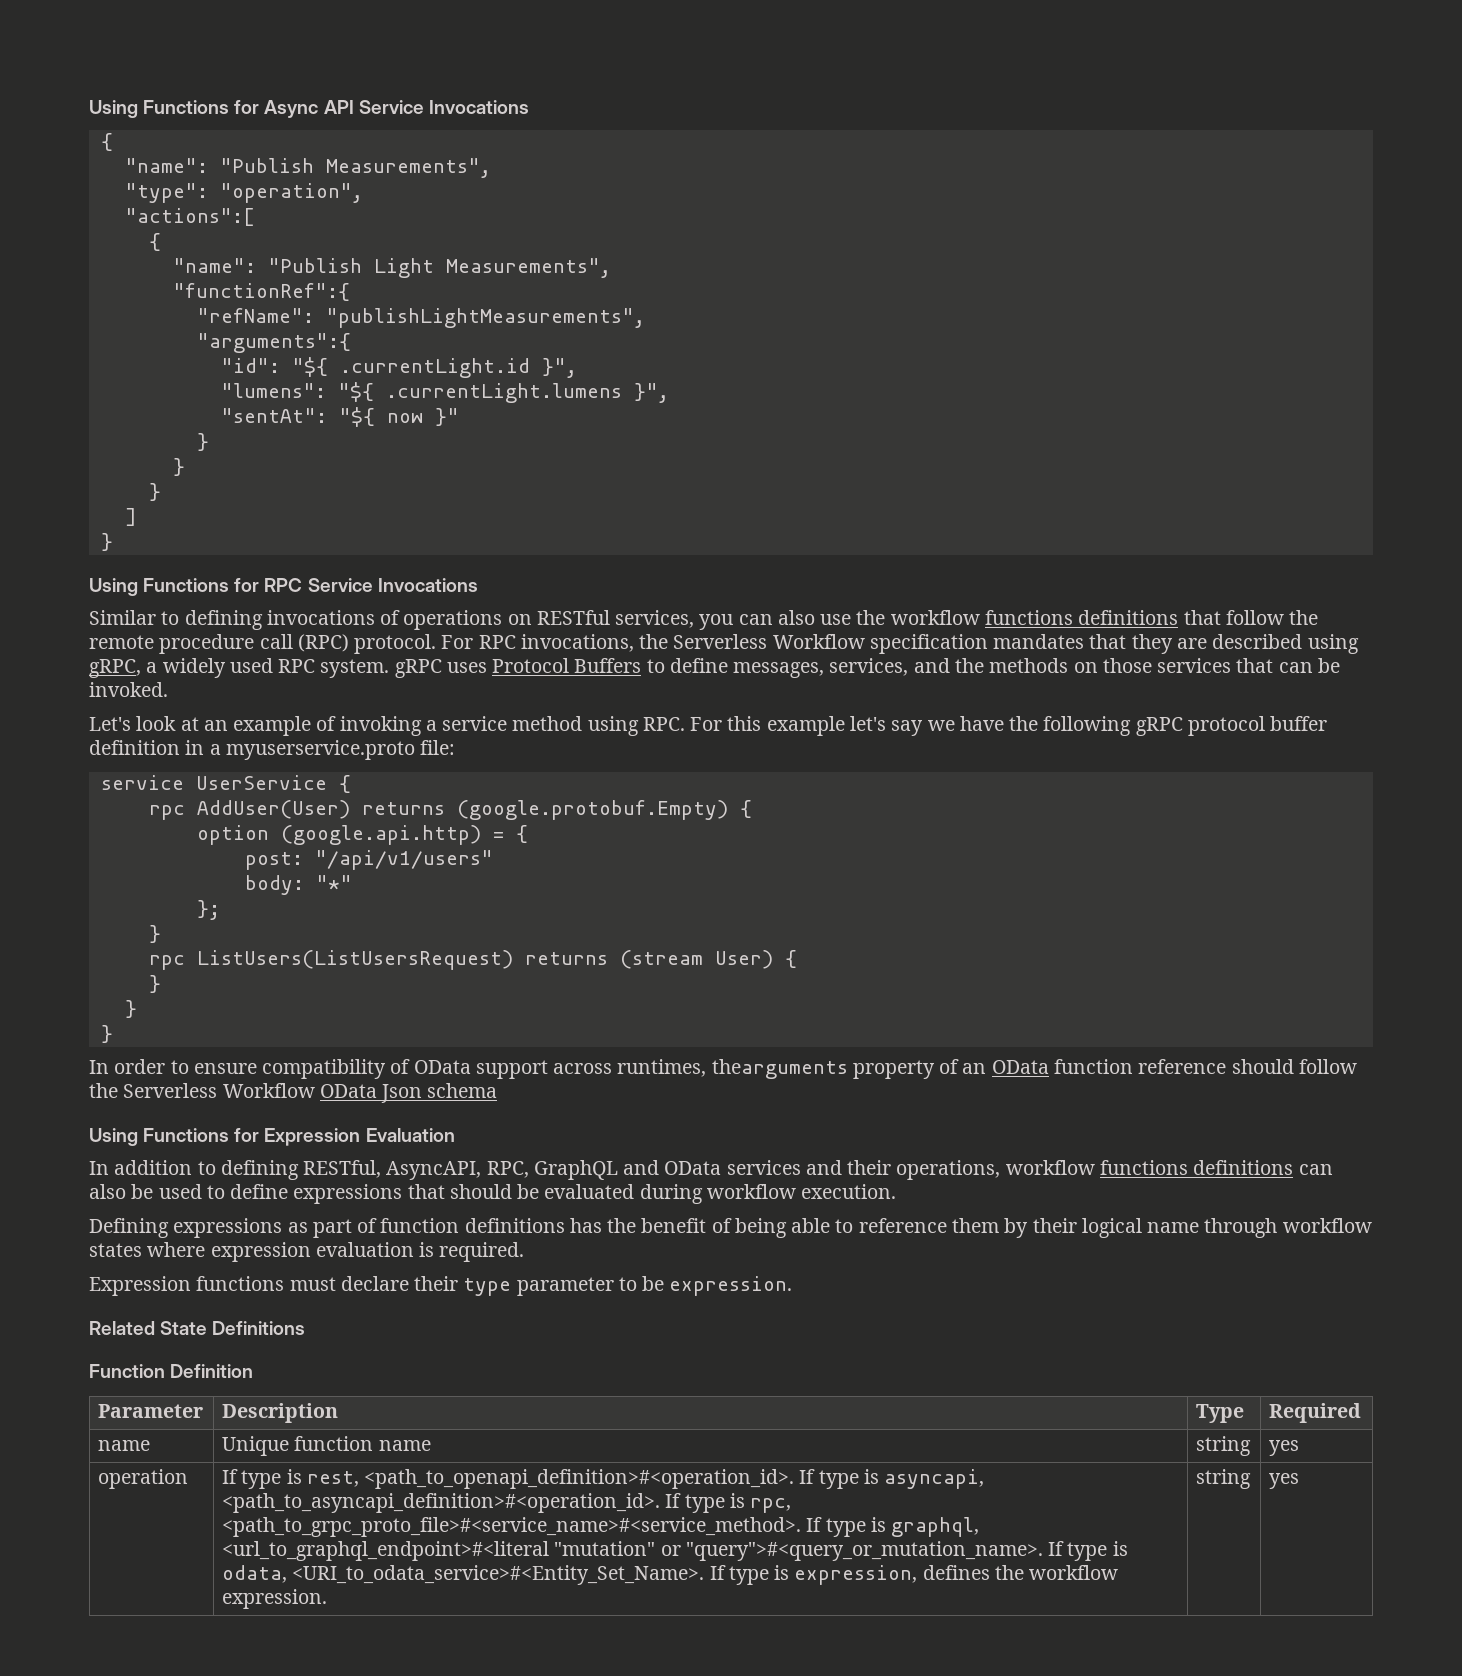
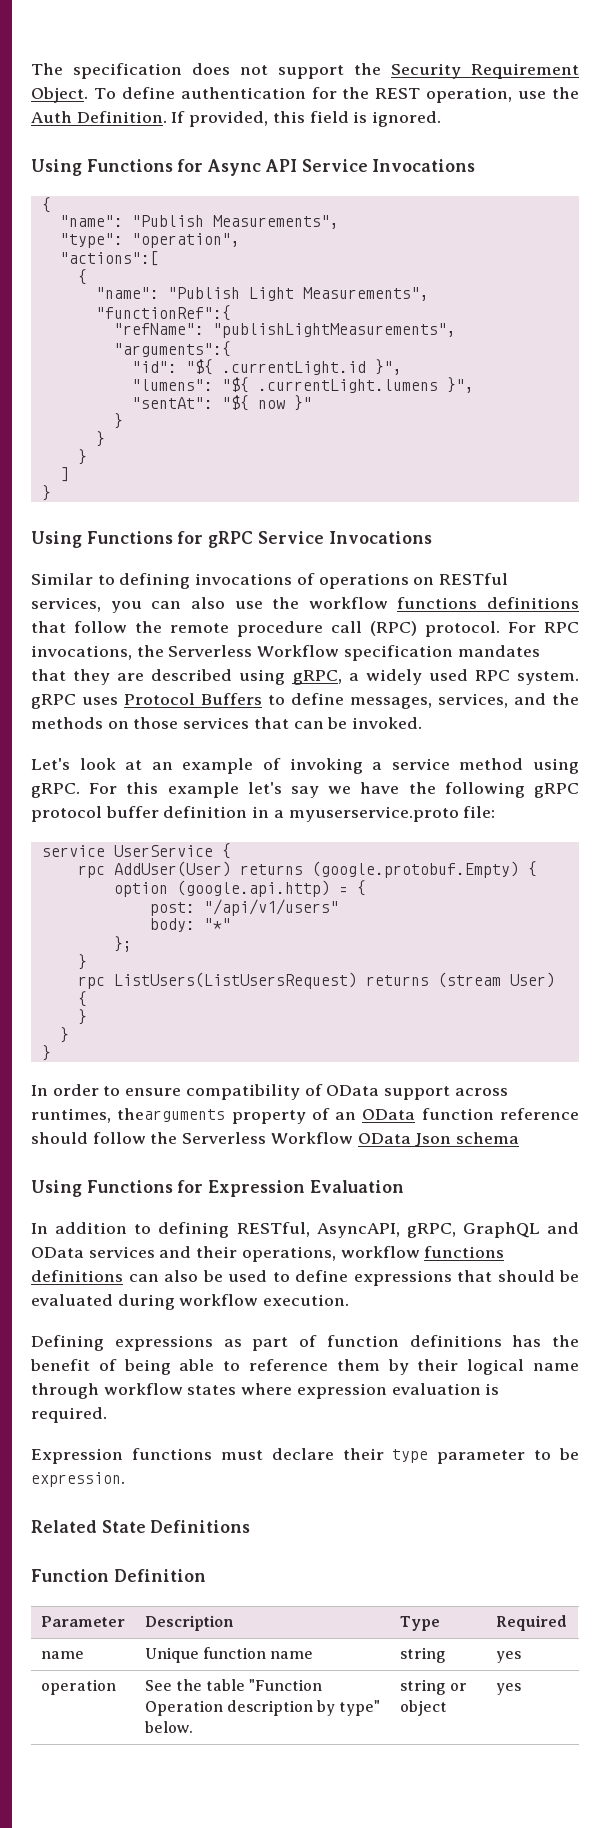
(89, 109) none -> [31,63,579,79] [31,87,579,103] [31,111,442,127] The specification does not support the Security Requirement Object. To define authentication for the REST operation, use the Auth Definition. If provided, this field is ignored. //
[264,578,303,592] RPC -> [208,531,254,548] gRPC
[642,717,685,731] RPC. -> [31,783,80,798] gRPC.
[486,1161,529,1178] RPC, -> [406,1223,456,1238] gRPC,
[222,1469,985,1489] [222,1493,792,1513] [222,1517,980,1537] [222,1541,1128,1561] [222,1565,1119,1585] [222,1589,328,1609] [1196,1469,1252,1489] If type is rest, <path_to_openapi_definition>#<operation_id>. If type is asyncapi, <path_to_asyncapi_definition>#<operation_id>. If type is rpc, <path_to_grpc_proto_file>#<service_name>#<service_method>. If type is graphql, <url_to_graphql_endpoint>#<literal "mutation" or "query">#<query_or_mutation_name>. If type is odata, <URI_to_odata_service>#<Entity_Set_Name>. If type is expression, defines the workflow expression. | string -> [144,1679,323,1691] [144,1700,381,1716] [144,1721,193,1733] [399,1679,467,1695] [399,1700,447,1716] See the table "Function Operation description by type" below. | string or object

